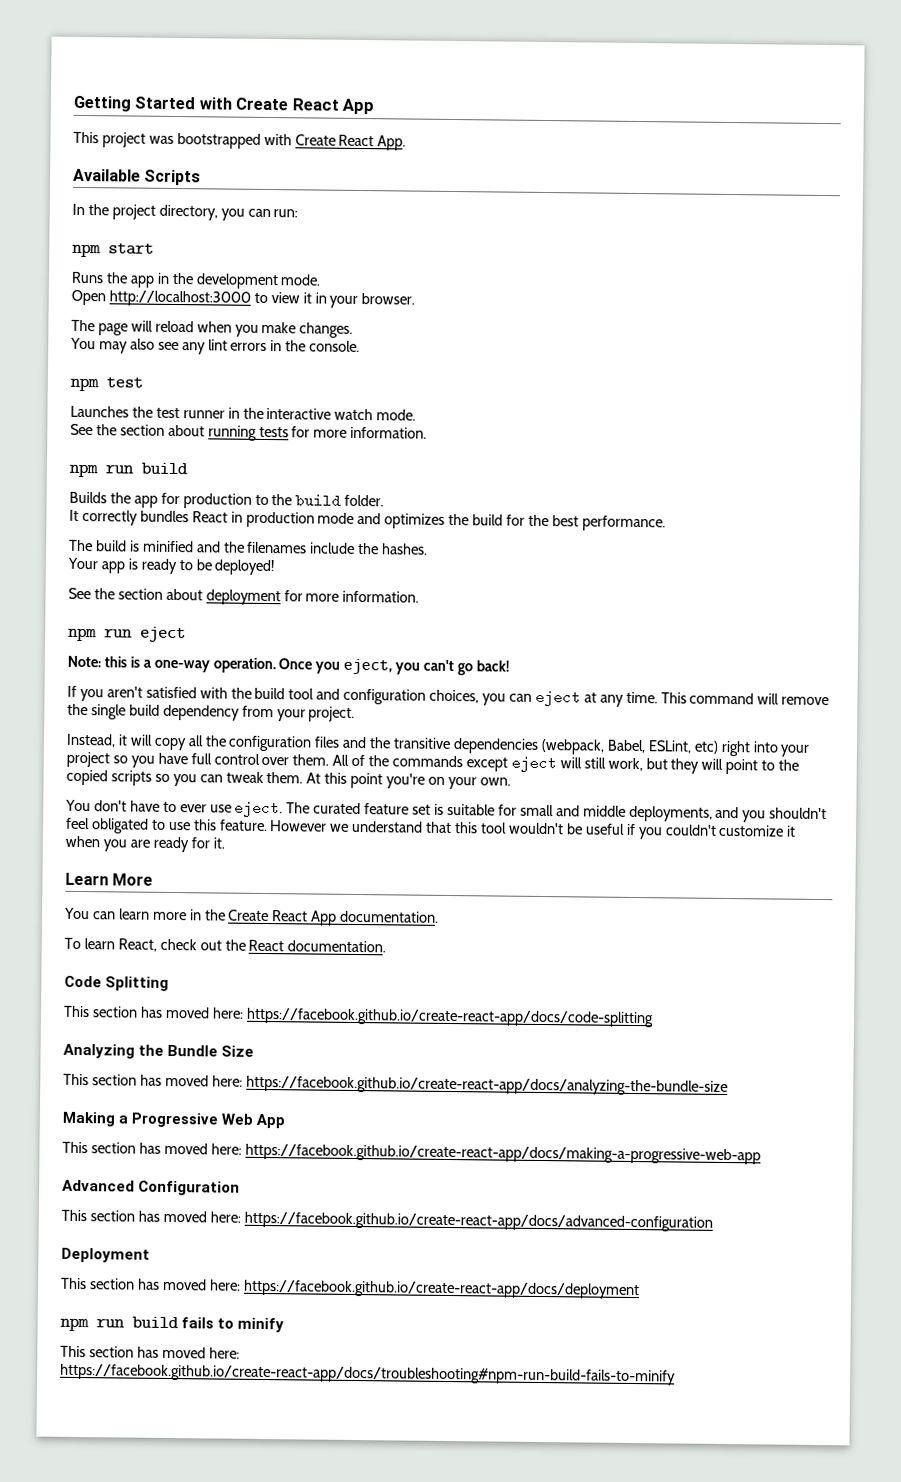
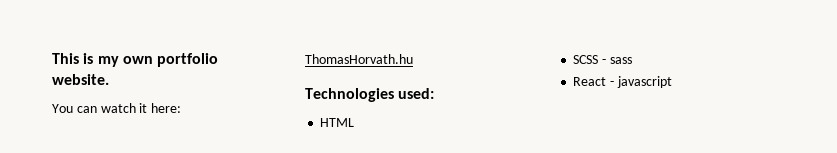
[73,95,375,115] [73,131,407,151] [73,168,202,186] [72,203,299,221] [72,243,154,258] [71,271,322,290] [71,289,416,308] [71,319,354,338] [70,337,361,355] [70,377,143,392] [70,405,417,421] [70,423,428,441] [69,462,188,478] [69,491,385,509] [69,509,666,532] [69,539,429,555] [67,557,276,576] [68,587,420,606] [68,626,186,643] [67,655,510,676] [67,685,830,707] [67,703,356,722] [66,733,810,757] [66,751,800,775] [66,769,511,790] [65,799,828,823] [66,817,797,840] [65,835,225,853] [65,872,154,886] [64,907,440,926] [64,937,387,953] [64,975,170,991] [63,1005,654,1028] [63,1043,255,1059] [63,1073,728,1097] [62,1111,286,1129] [62,1141,761,1165] [62,1179,241,1196] [61,1209,713,1232] [61,1247,150,1263] [61,1277,640,1300] [60,1316,285,1333] [60,1345,240,1359] [60,1363,676,1386] Getting Started with Create React App // This project was bootstrapped with Create React App. // Available Scripts // In the project directory, you can run: // npm start // Runs the app in the development mode. // Open http://localhost:3000 to view it in your browser. // The page will reload when you make changes. // You may also see any lint errors in the console. // npm test // Launches the test runner in the interactive watch mode. // See the section about running tests for more information. // npm run build // Builds the app for production to the build folder. // It correctly bundles React in production mode and optimizes the build for the best performance. // The build is minified and the filenames include the hashes. // Your app is ready to be deployed! // See the section about deployment for more information. // npm run eject // Note: this is a one-way operation. Once you eject, you can't go back! // If you aren't satisfied with the build tool and configuration choices, you can eject at any time. This command will remove the single build dependency from your project. // Instead, it will copy all the configuration files and the transitive dependencies (webpack, Babel, ESLint, etc) right into your project so you have full control over them. All of the commands except eject will still work, but they will point to the copied scripts so you can tweak them. At this point you're on your own. // You don't have to ever use eject. The curated feature set is suitable for small and middle deployments, and you shouldn't feel obligated to use this feature. However we understand that this tool wouldn't be useful if you couldn't customize it when you are ready for it. // Learn More // You can learn more in the Create React App documentation. // To learn React, check out the React documentation. // Code Splitting // This section has moved here: https://facebook.github.io/create-react-app/docs/code-splitting // Analyzing the Bundle Size // This section has moved here: https://facebook.github.io/create-react-app/docs/analyzing-the-bundle-size // Making a Progressive Web App // This section has moved here: https://facebook.github.io/create-react-app/docs/making-a-progressive-web-app // Advanced Configuration // This section has moved here: https://facebook.github.io/create-react-app/docs/advanced-configuration // Deployment // This section has moved here: https://facebook.github.io/create-react-app/docs/deployment // npm run build fails to minify // This section has moved here: https://facebook.github.io/create-react-app/docs/troubleshooting#npm-run-build-fails-to-minify -> [52,53,219,67] [52,74,109,85] [52,103,182,113] [305,54,413,64] [305,88,435,102] [320,118,355,127] [573,55,632,64] [573,76,672,88] This is my own portfolio website. // You can watch it here: ThomasHorvath.hu // Technologies used: // HTML // SCSS - sass // React - javascript

